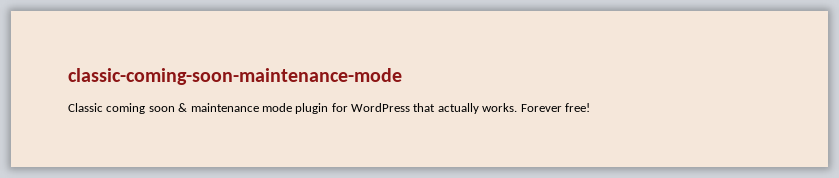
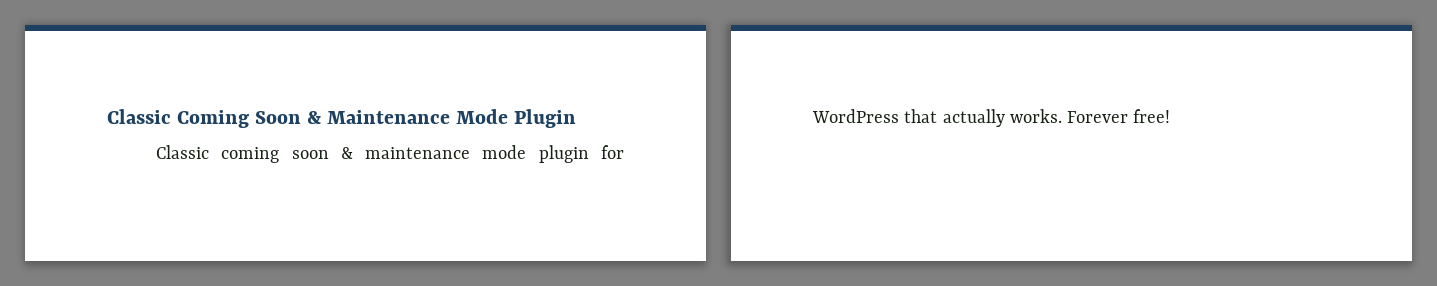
[68,68,402,85] classic-coming-soon-maintenance-mode -> [107,109,577,128] Classic Coming Soon & Maintenance Mode Plugin

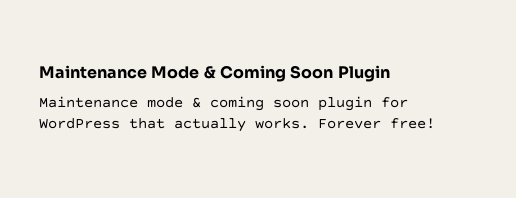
[107,109,577,128] [156,145,527,163] Classic Coming Soon & Maintenance Mode Plugin // Classic coming soon & maintenance mode -> [39,65,390,82] [39,96,309,111] Maintenance Mode & Coming Soon Plugin // Maintenance mode & coming soon

